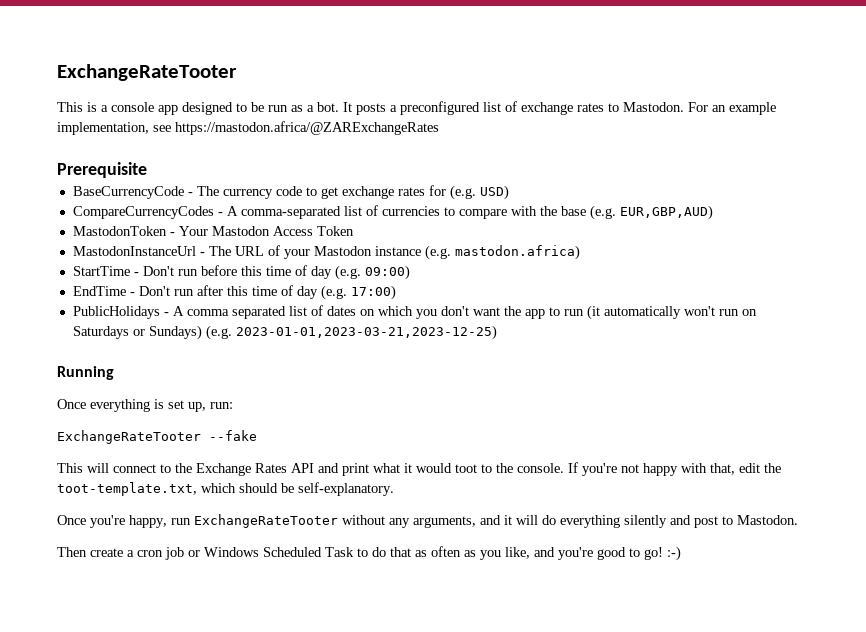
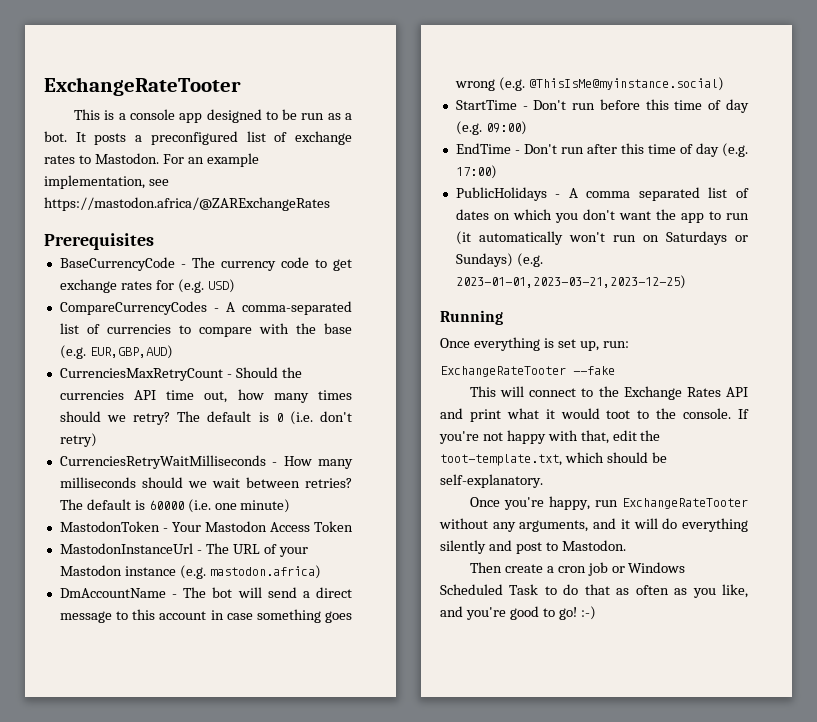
[57,162,147,178] Prerequisite -> [44,233,154,250] Prerequisites
(713, 212) none -> [59,367,302,381] [59,389,353,403] [59,411,352,425] [59,433,97,447] [59,455,353,469] [59,477,352,488] [59,499,291,513] // CurrenciesMaxRetryCount - Should the currencies API time out, how many times should we retry? The default is 0 (i.e. don't retry) // CurrenciesRetryWaitMilliseconds - How many milliseconds should we wait between retries? The default is 60000 (i.e. one minute)
(580, 252) none -> [59,587,352,598] [59,609,352,623] [454,77,724,91] // DmAccountName - The bot will send a direct message to this account in case something goes wrong (e.g. @ThisIsMe@myinstance.social)

